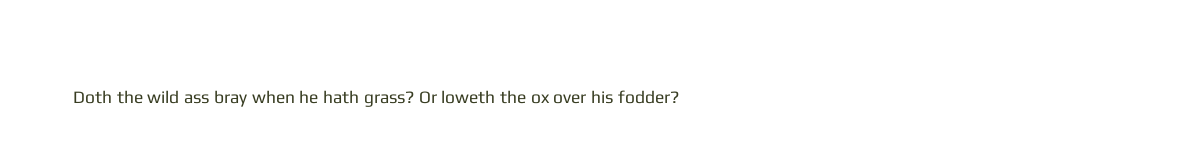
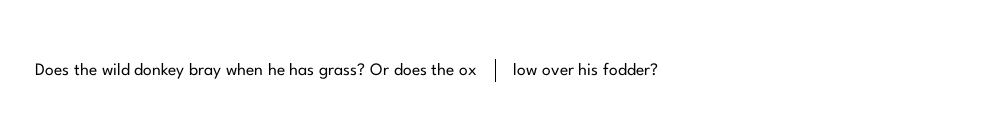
[73,90,112,104] Doth -> [35,63,69,76] Does
[184,94,210,104] ass -> [134,62,185,79] donkey
[323,90,360,104] hath -> [289,62,315,76] has
[441,90,496,104] loweth -> [393,62,427,76] does
(550, 99) none -> [513,62,537,76] low

